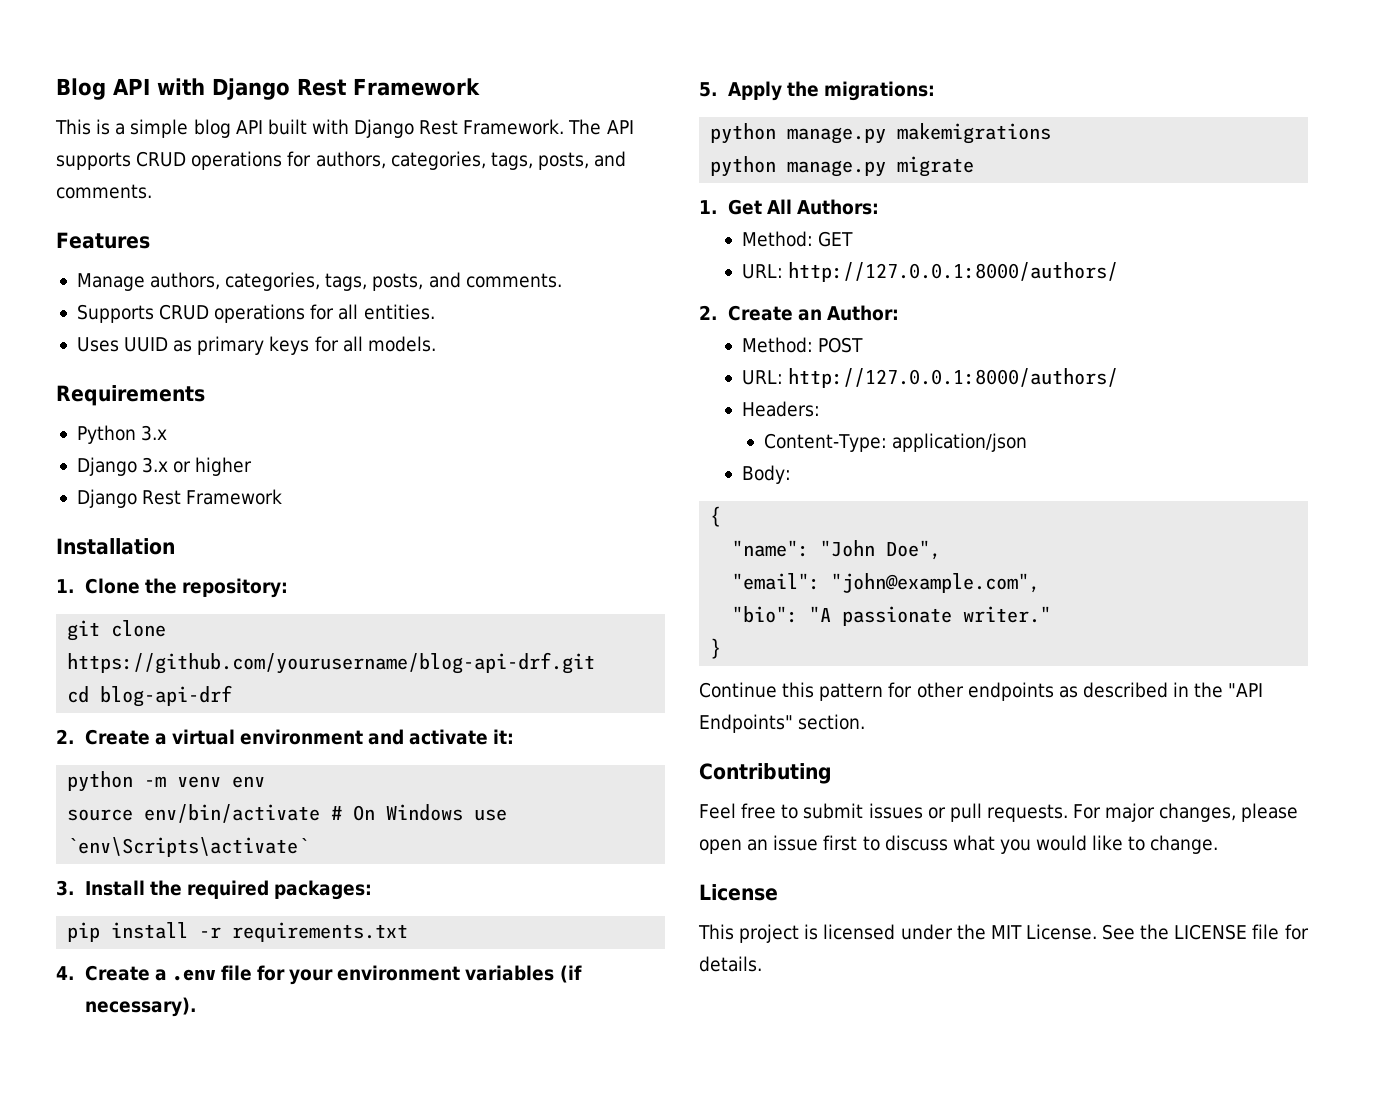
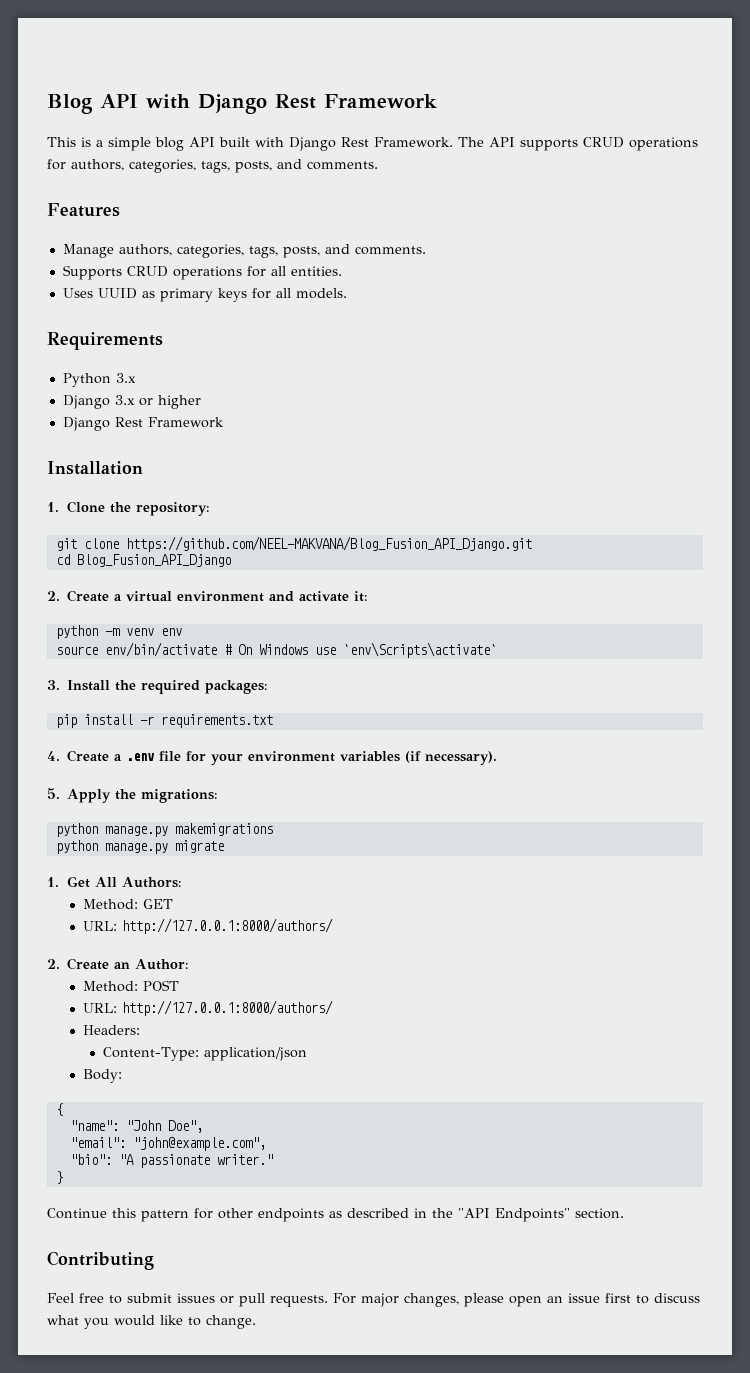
[67,652,596,674] https://github.com/yourusername/blog-api-drf.git -> [125,536,532,552] https://github.com/NEEL-MAKVANA/Blog_Fusion_API_Django.git
[100,685,233,707] blog-api-drf -> [76,554,231,567] Blog_Fusion_API_Django
[699,884,778,901] [698,924,1309,943] [699,956,762,972] // License // This project is licensed under the MIT License. See the LICENSE file for details. -> (256, 1322) none

